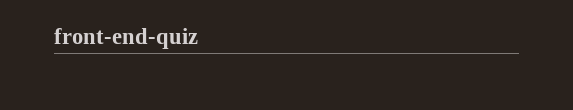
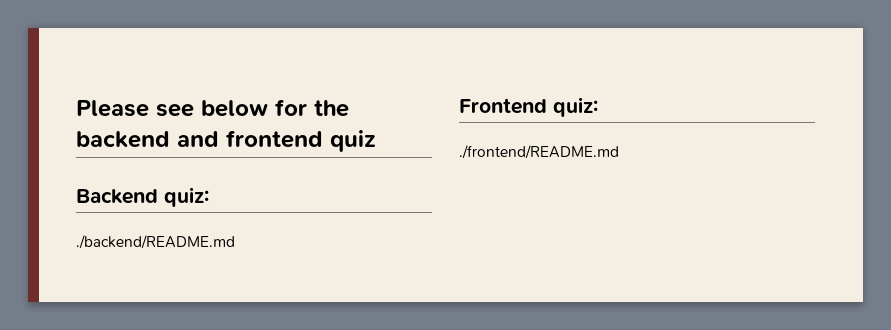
[54,28,198,49] front-end-quiz -> [76,99,349,117] [76,130,376,152] [76,187,209,207] [76,235,235,249] [459,97,598,117] [459,145,619,159] Please see below for the backend and frontend quiz // Backend quiz: // ./backend/README.md // Frontend quiz: // ./frontend/README.md

